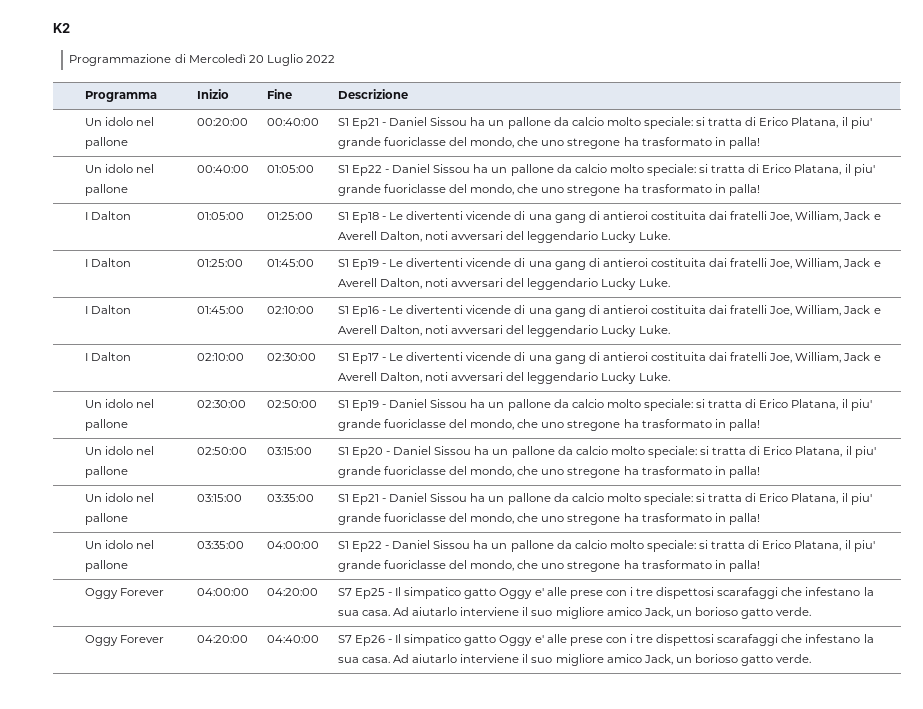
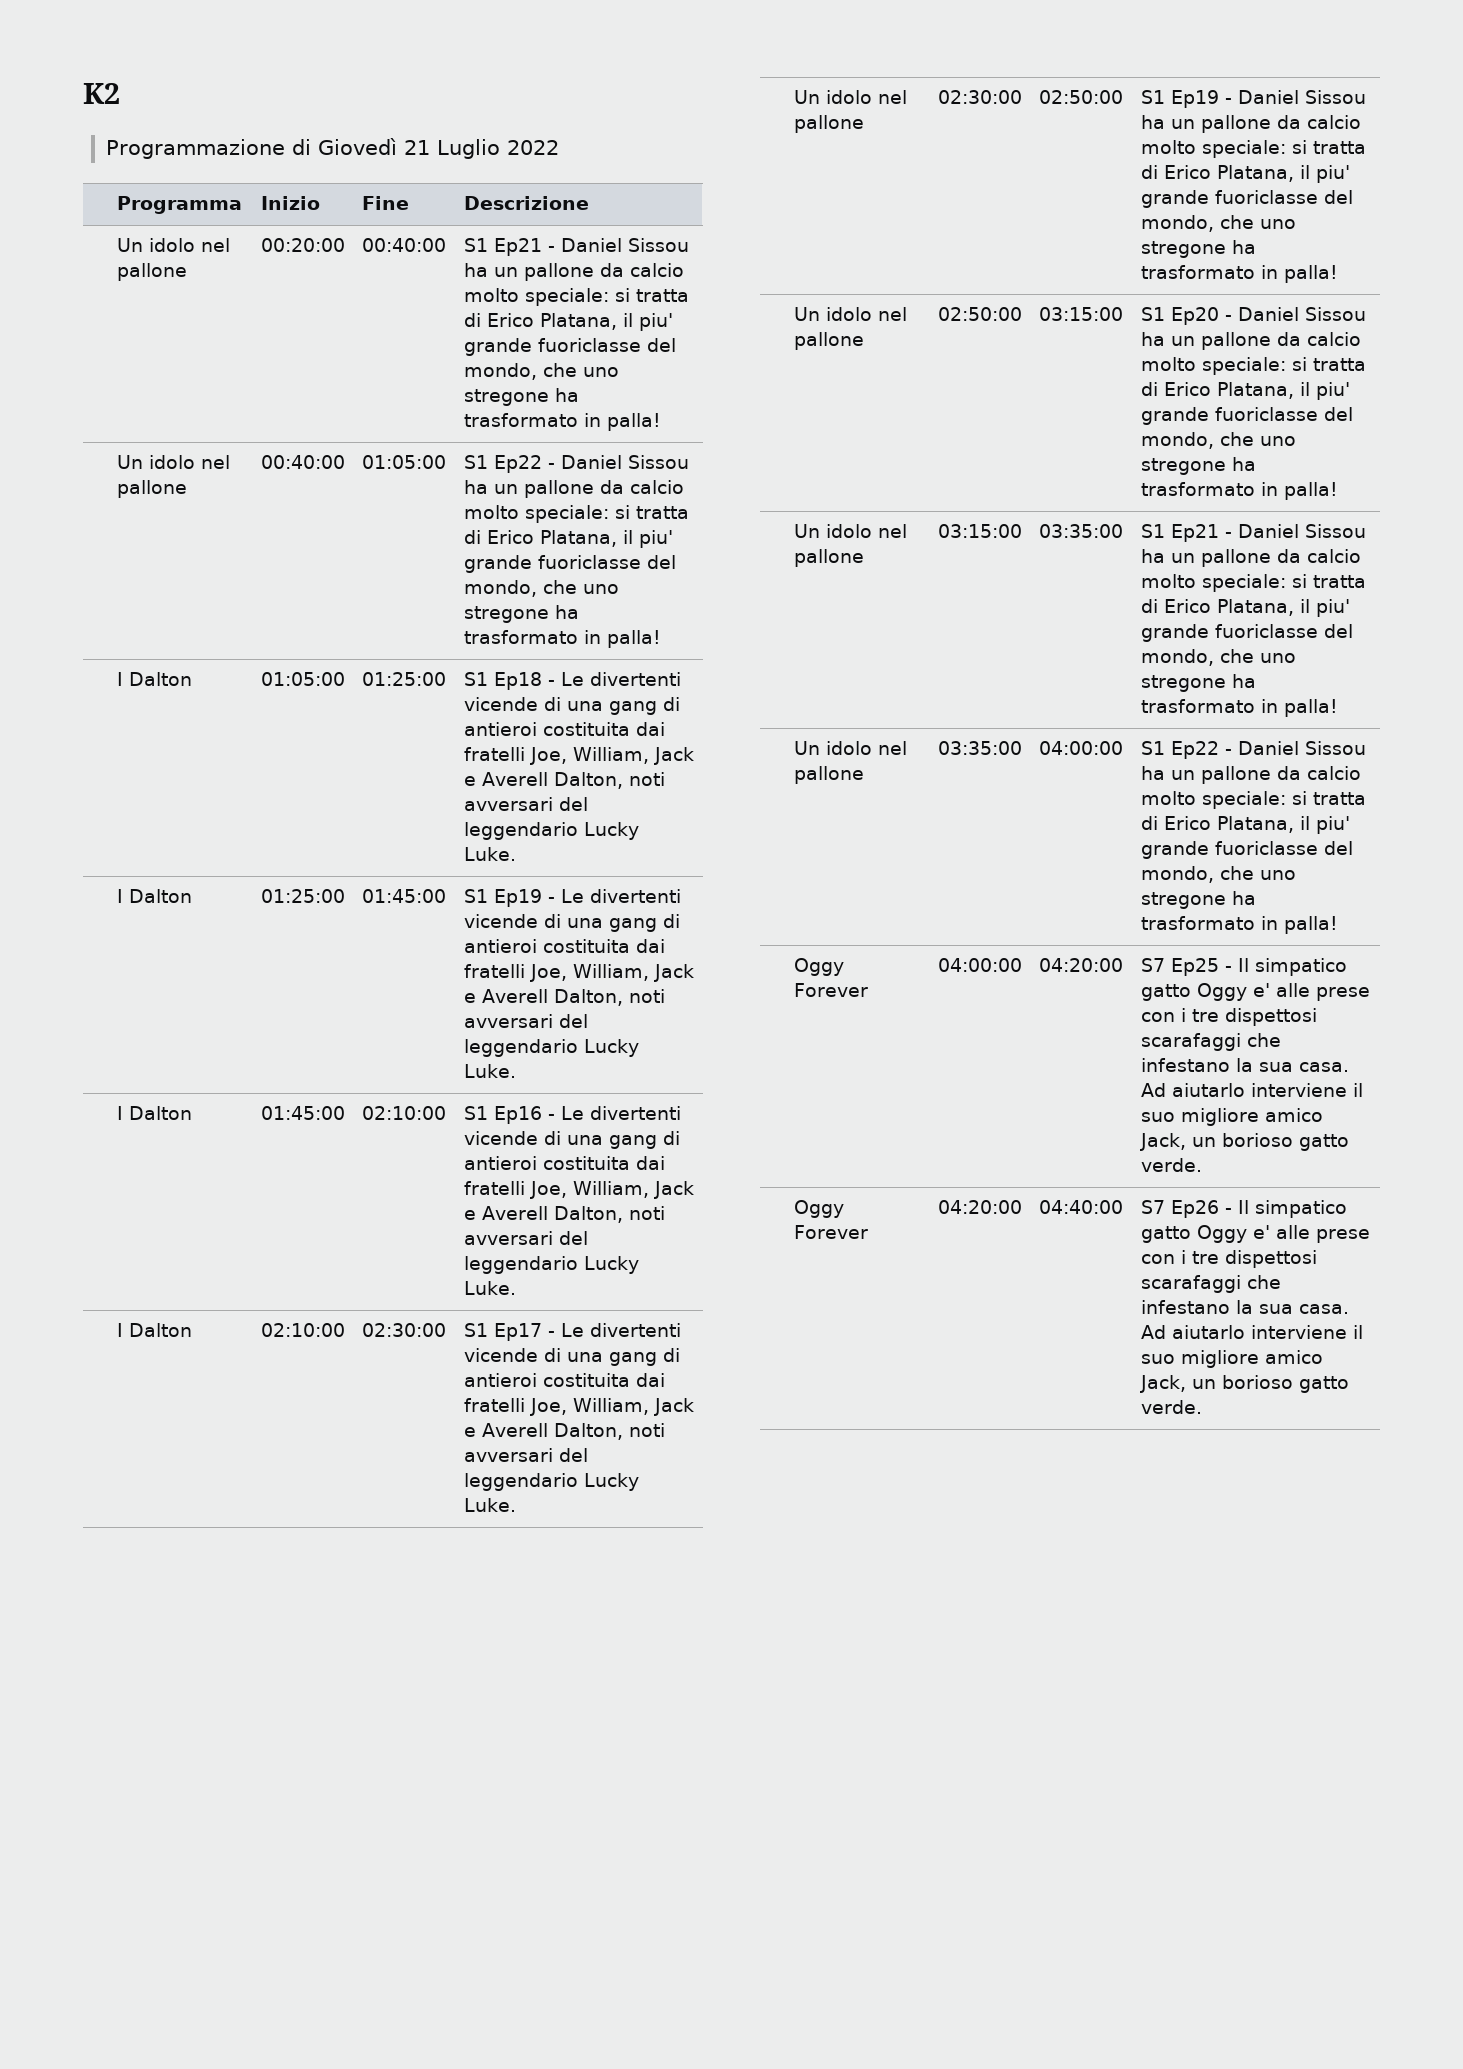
[188,54,264,63] Mercoledì 20 -> [317,138,430,155] Giovedì 21

